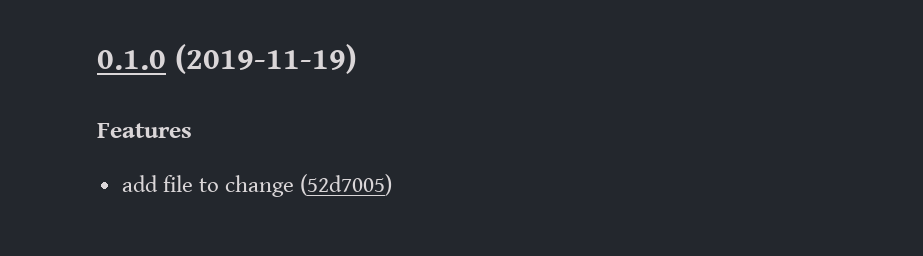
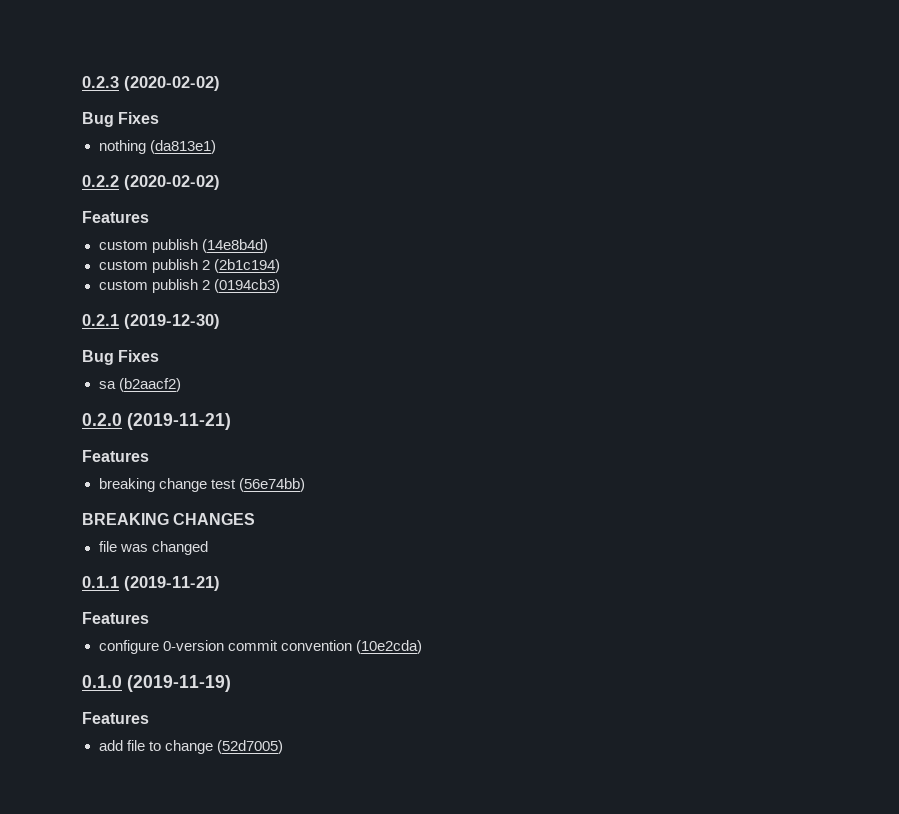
(97, 60) none -> [82,76,220,91] [82,112,160,127] [98,140,216,154] [82,175,220,190] [82,211,149,223] [98,239,268,253] [98,259,280,273] [98,279,280,293] [82,314,220,329] [82,350,160,365] [98,378,181,392] [82,413,231,430] [82,450,149,462] [98,478,305,492] [82,513,256,525] [98,541,208,555] [82,576,220,591] [82,612,149,624] [98,640,422,654] 0.2.3 (2020-02-02) // Bug Fixes // nothing (da813e1) // 0.2.2 (2020-02-02) // Features // custom publish (14e8b4d) // custom publish 2 (2b1c194) // custom publish 2 (0194cb3) // 0.2.1 (2019-12-30) // Bug Fixes // sa (b2aacf2) // 0.2.0 (2019-11-21) // Features // breaking change test (56e74bb) // BREAKING CHANGES // file was changed // 0.1.1 (2019-11-21) // Features // configure 0-version commit convention (10e2cda) //

